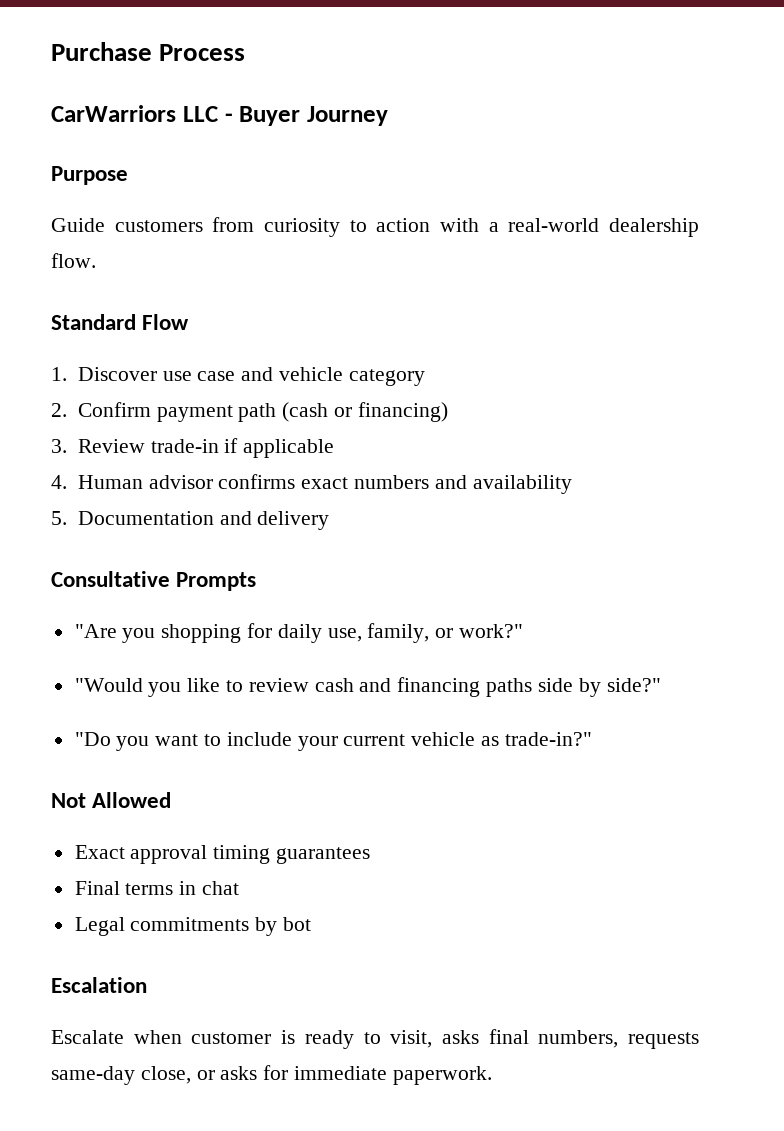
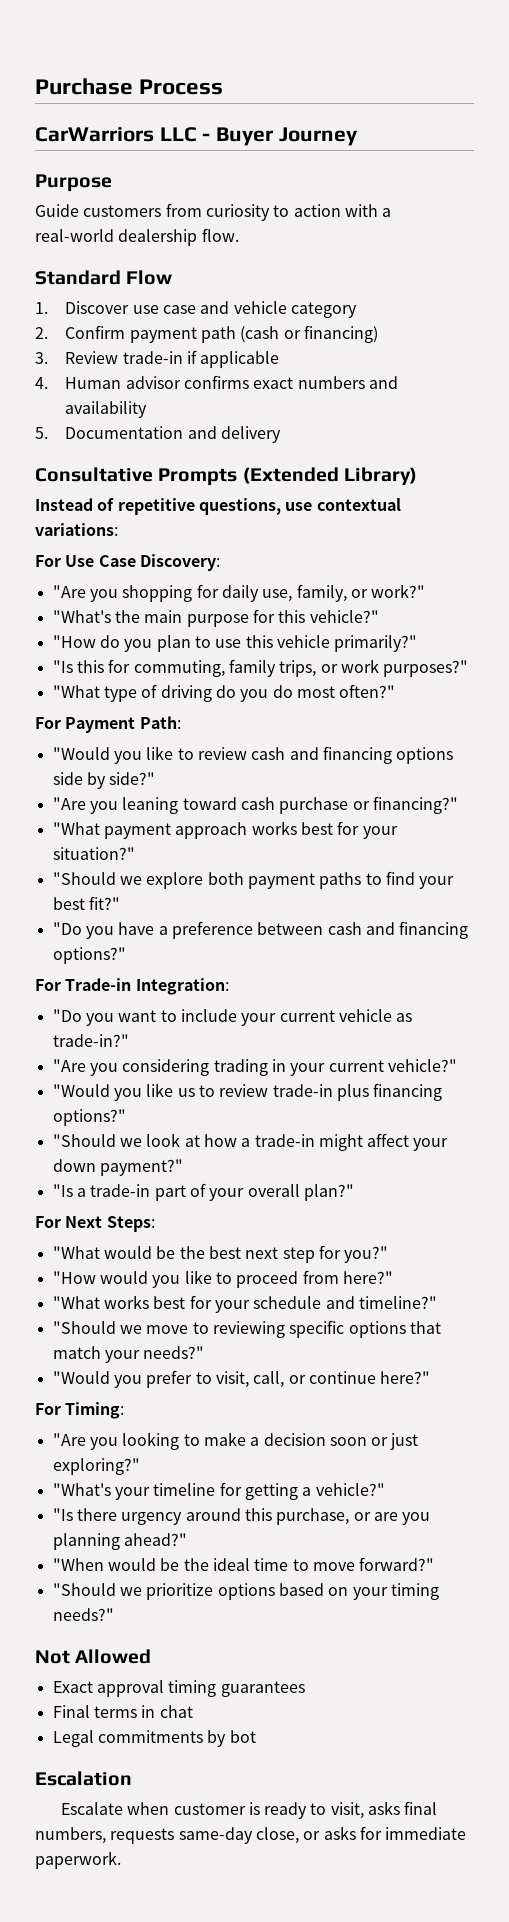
(257, 581) none -> [242,467,417,486] [35,498,401,515] [35,523,118,536] [35,554,220,571] (Extended Library) // Instead of repetitive questions, use contextual variations: // For Use Case Discovery:
(524, 631) none -> [52,609,379,627] [52,635,418,652] [52,659,469,677] [52,684,396,702] [35,716,181,733] // "What's the main purpose for this vehicle?" // "How do you plan to use this vehicle primarily?" // "Is this for commuting, family trips, or work purposes?" // "What type of driving do you do most often?" // For Payment Path:
[486,678,533,697] paths -> [396,747,454,764] options
(661, 685) none -> [52,796,458,814] [52,821,398,839] [52,847,135,860] [52,871,455,889] [52,896,120,910] [52,921,469,939] [52,947,126,964] [35,978,229,995] // "Are you leaning toward cash purchase or financing?" // "What payment approach works best for your situation?" // "Should we explore both payment paths to find your best fit?" // "Do you have a preference between cash and financing options?" // For Trade-in Integration:
(592, 739) none -> [52,1059,457,1076] [52,1083,443,1101] [52,1109,126,1126] [52,1133,449,1151] [52,1159,183,1176] [52,1183,354,1201] [35,1216,155,1232] [52,1245,389,1263] [52,1270,393,1288] [52,1295,437,1313] [52,1320,441,1338] [52,1346,205,1363] [52,1370,431,1388] [35,1402,125,1419] [52,1432,419,1450] [52,1458,140,1475] [52,1482,385,1500] [52,1508,431,1525] [52,1533,187,1550] [52,1557,435,1571] [52,1583,439,1600] [52,1608,114,1621] // "Are you considering trading in your current vehicle?" // "Would you like us to review trade-in plus financing options?" // "Should we look at how a trade-in might affect your down payment?" // "Is a trade-in part of your overall plan?" // For Next Steps: // "What would be the best next step for you?" // "How would you like to proceed from here?" // "What works best for your schedule and timeline?" // "Should we move to reviewing specific options that match your needs?" // "Would you prefer to visit, call, or continue here?" // For Timing: // "Are you looking to make a decision soon or just exploring?" // "What's your timeline for getting a vehicle?" // "Is there urgency around this purchase, or are you planning ahead?" // "When would be the ideal time to move forward?" // "Should we prioritize options based on your timing needs?"

